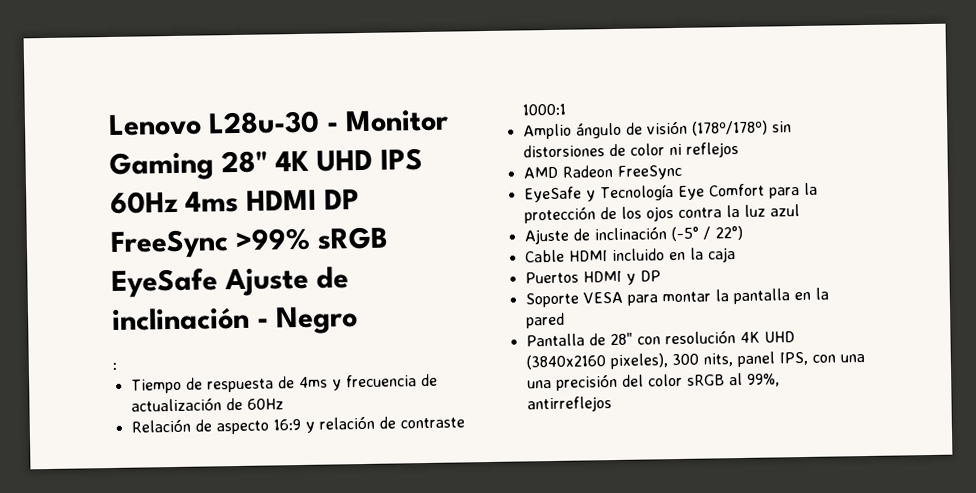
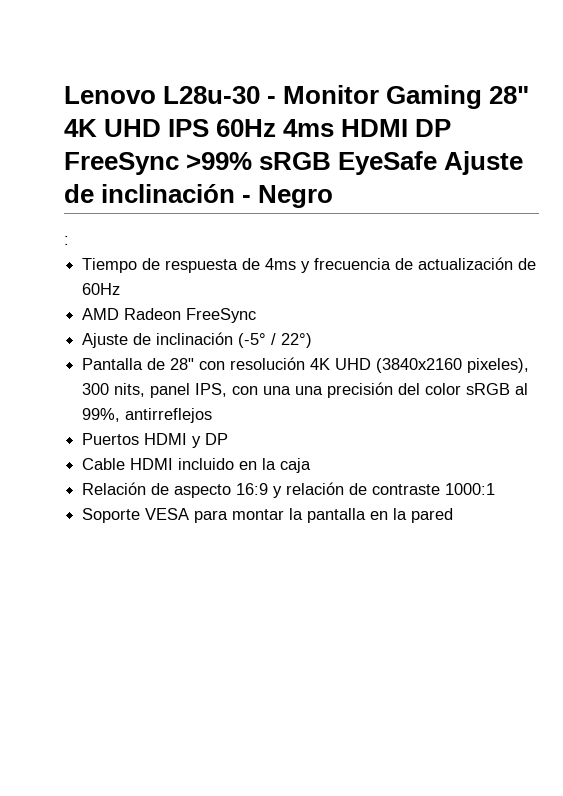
[130,415,465,435] [521,103,566,116] [522,120,792,140] [522,142,739,158] [522,164,682,180] [523,182,818,203] [523,204,800,224] Relación de aspecto 16:9 y relación de contraste 1000:1 // Amplio ángulo de visión (178º/178º) sin distorsiones de color ni reflejos // AMD Radeon FreeSync // EyeSafe y Tecnología Eye Comfort para la protección de los ojos contra la luz azul -> [82,308,257,323] AMD Radeon FreeSync
[524,247,736,263] [524,270,661,285] [524,287,829,308] [525,312,565,329] // Cable HDMI incluido en la caja // Puertos HDMI y DP // Soporte VESA para montar la pantalla en la pared -> (313, 340) none
(612, 404) none -> [82,433,229,448] [82,458,312,473] [82,482,496,498] [82,508,454,523] // Puertos HDMI y DP // Cable HDMI incluido en la caja // Relación de aspecto 16:9 y relación de contraste 1000:1 // Soporte VESA para montar la pantalla en la pared

